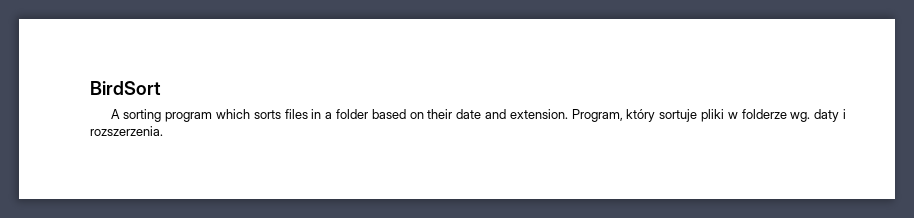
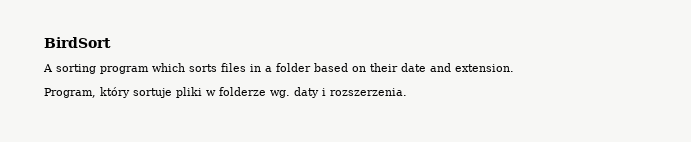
(568, 114) none -> (514, 68) //

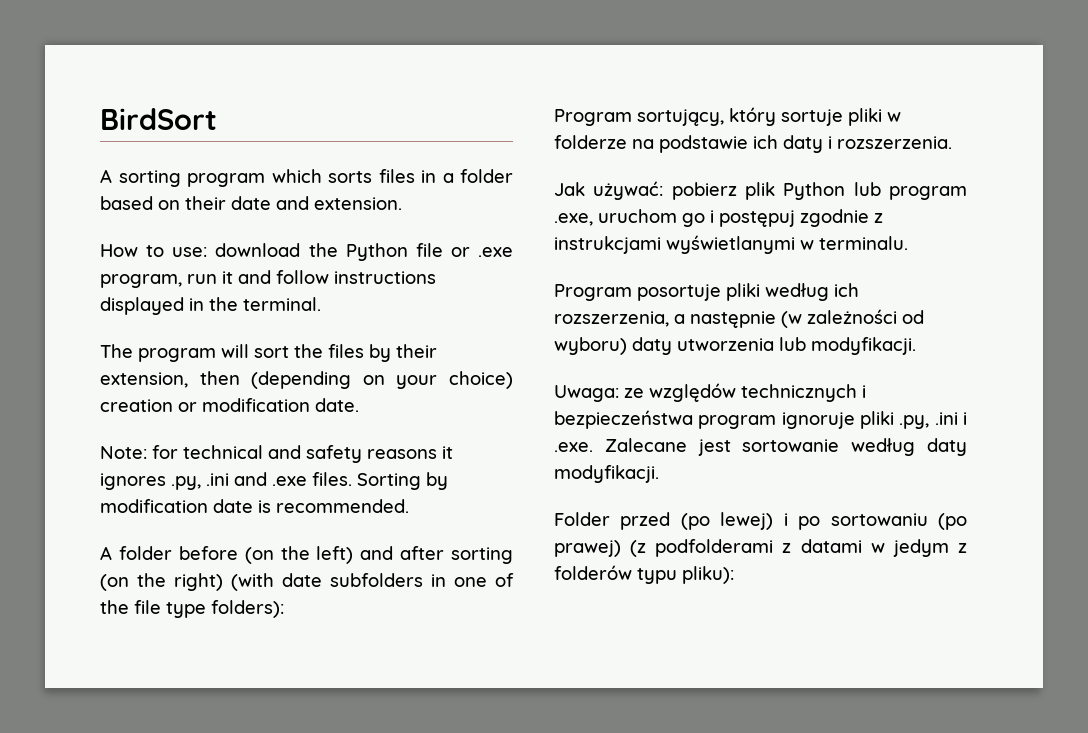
[44,88,96,98] Program, -> [100,243,513,261] [100,270,436,288] [100,297,321,315] [100,344,437,362] [100,371,513,389] [100,398,359,412] [100,445,453,463] [100,472,448,490] [100,499,409,513] [100,546,513,564] [100,573,514,591] [100,600,284,618] [554,109,724,126] How to use: download the Python file or .exe program, run it and follow instructions displayed in the terminal. // The program will sort the files by their extension, then (depending on your choice) creation or modification date. // Note: for technical and safety reasons it ignores .py, .ini and .exe files. Sorting by modification date is recommended. // A folder before (on the left) and after sorting (on the right) (with date subfolders in one of the file type folders): // Program sortujący,
[270,90,290,98] wg. -> [632,135,778,153] na podstawie ich
(407, 92) none -> [554,181,967,200] [554,209,883,227] [554,235,908,254] [554,283,859,301] [554,309,924,328] [554,337,916,355] [554,383,866,402] [554,410,967,429] [554,438,967,456] [554,465,659,483] [554,512,967,530] [554,539,967,557] [554,565,734,584] // Jak używać: pobierz plik Python lub program .exe, uruchom go i postępuj zgodnie z instrukcjami wyświetlanymi w terminalu. // Program posortuje pliki według ich rozszerzenia, a następnie (w zależności od wyboru) daty utworzenia lub modyfikacji. // Uwaga: ze względów technicznych i bezpieczeństwa program ignoruje pliki .py, .ini i .exe. Zalecane jest sortowanie według daty modyfikacji. // Folder przed (po lewej) i po sortowaniu (po prawej) (z podfolderami z datami w jedym z folderów typu pliku):

